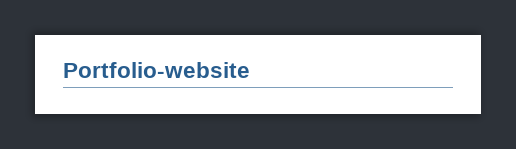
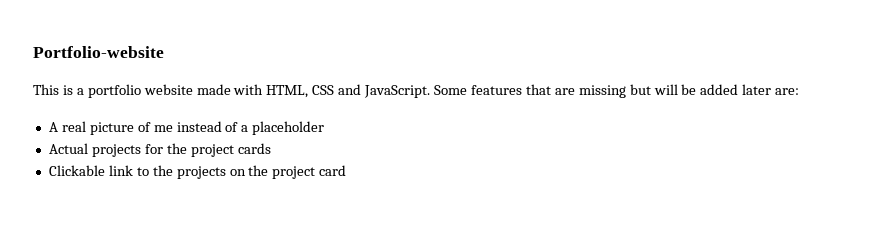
(250, 70) none -> [33,84,800,98] [48,121,325,135] [48,143,271,157] [48,165,347,179] // This is a portfolio website made with HTML, CSS and JavaScript. Some features that are missing but will be added later are: // A real picture of me instead of a placeholder // Actual projects for the project cards // Clickable link to the projects on the project card

